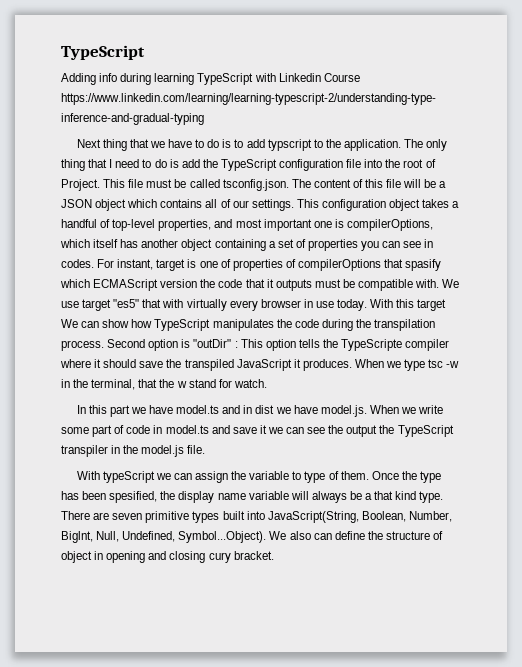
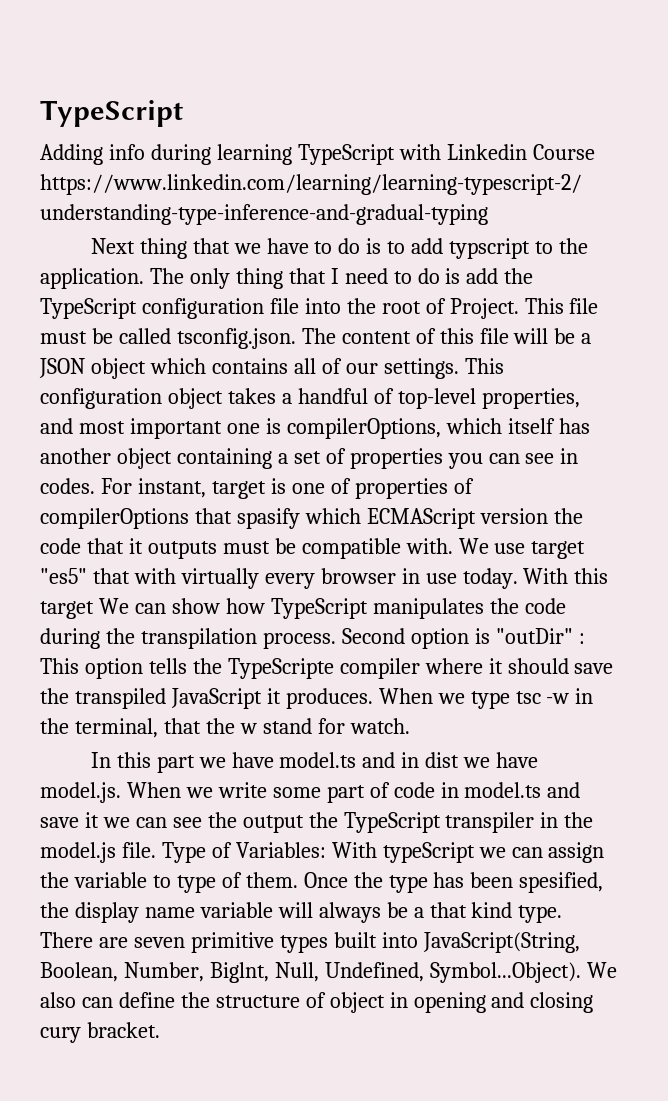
(206, 449) // -> [161,842,326,863] Type of Variables:

